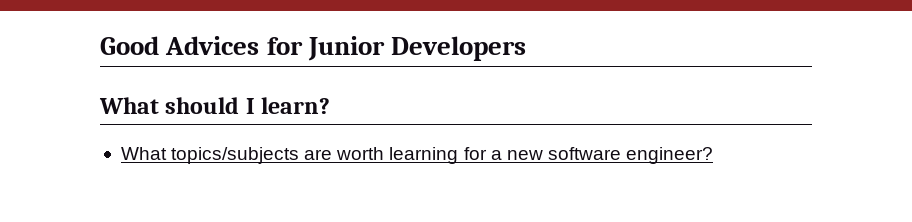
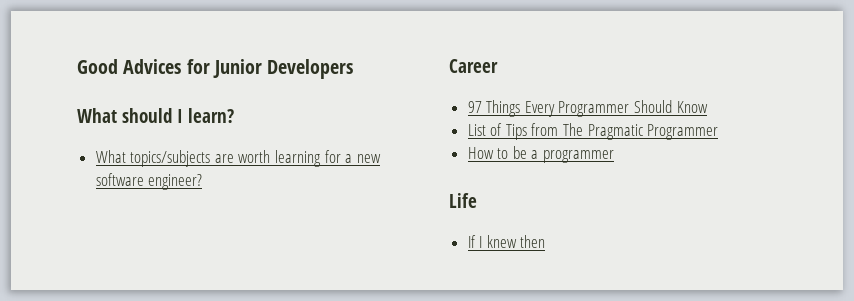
(714, 155) none -> [449,59,498,73] [467,100,708,117] [467,123,719,140] [467,146,615,163] [449,193,477,208] [467,235,546,248] // Career // 97 Things Every Programmer Should Know // List of Tips from The Pragmatic Programmer // How to be a programmer // Life // If I knew then

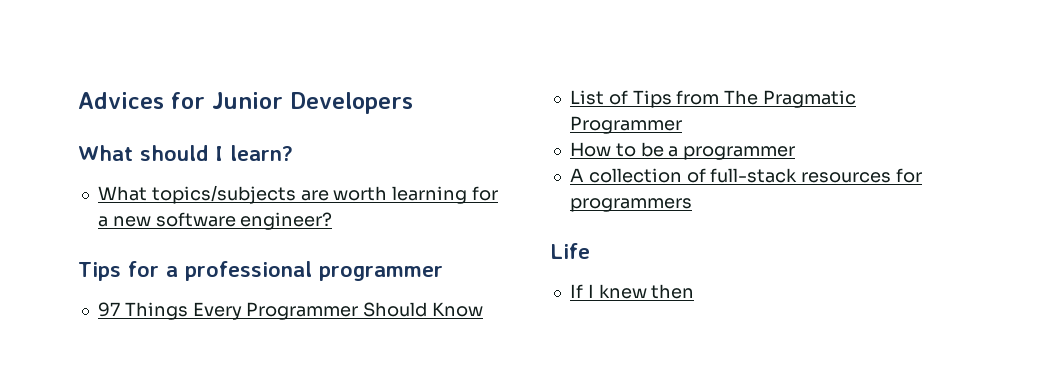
[77,59,118,74] Good -> (78, 100) none
[449,59,498,73] Career -> [78,261,443,281] Tips for a professional programmer
(615, 156) none -> [569,168,923,183] [569,198,692,212] // A collection of full-stack resources for programmers

